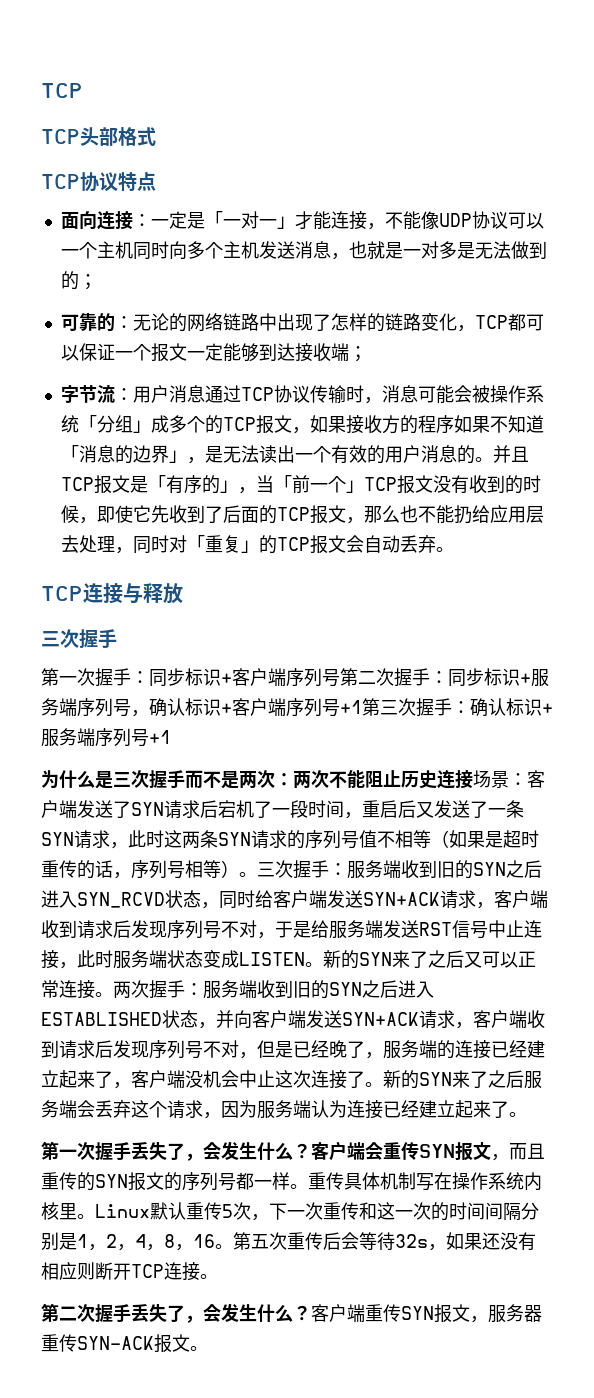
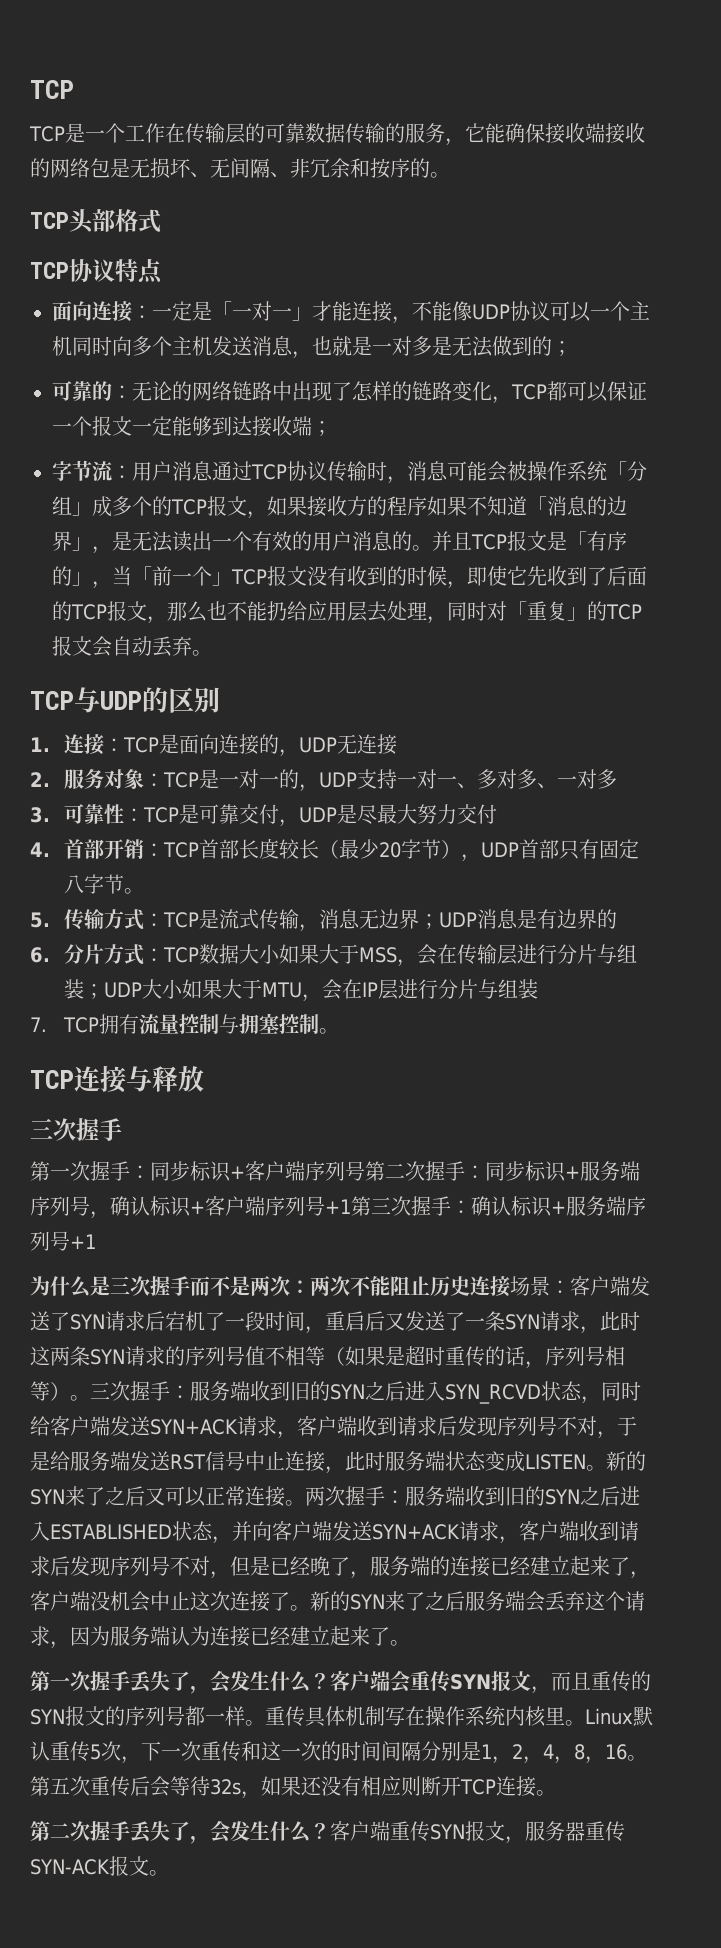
[41,83,83,98] TCP -> [30,80,74,99] [29,123,645,146] [30,158,450,179] TCP // TCP是一个工作在传输层的可靠数据传输的服务，它能确保接收端接收的网络包是无损坏、无间隔、非冗余和按序的。
(454, 549) none -> [30,687,220,713] [30,734,397,757] [30,769,617,792] [30,804,497,827] [30,838,639,862] [63,874,144,894] [30,908,617,932] [30,944,637,967] [63,979,538,1002] [30,1013,339,1034] // TCP与UDP的区别 // 1.连接：TCP是面向连接的，UDP无连接 // 2.服务对象：TCP是一对一的，UDP支持一对一、多对多、一对多 // 3.可靠性：TCP是可靠交付，UDP是尽最大努力交付 // 4.首部开销：TCP首部长度较长（最少20字节），UDP首部只有固定八字节。 // 5.传输方式：TCP是流式传输，消息无边界；UDP消息是有边界的 // 6.分片方式：TCP数据大小如果大于MSS，会在传输层进行分片与组装；UDP大小如果大于MTU，会在IP层进行分片与组装 // 7. TCP拥有流量控制与拥塞控制。

